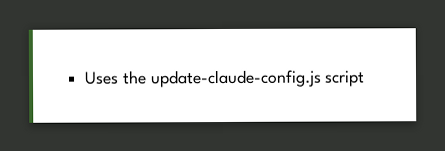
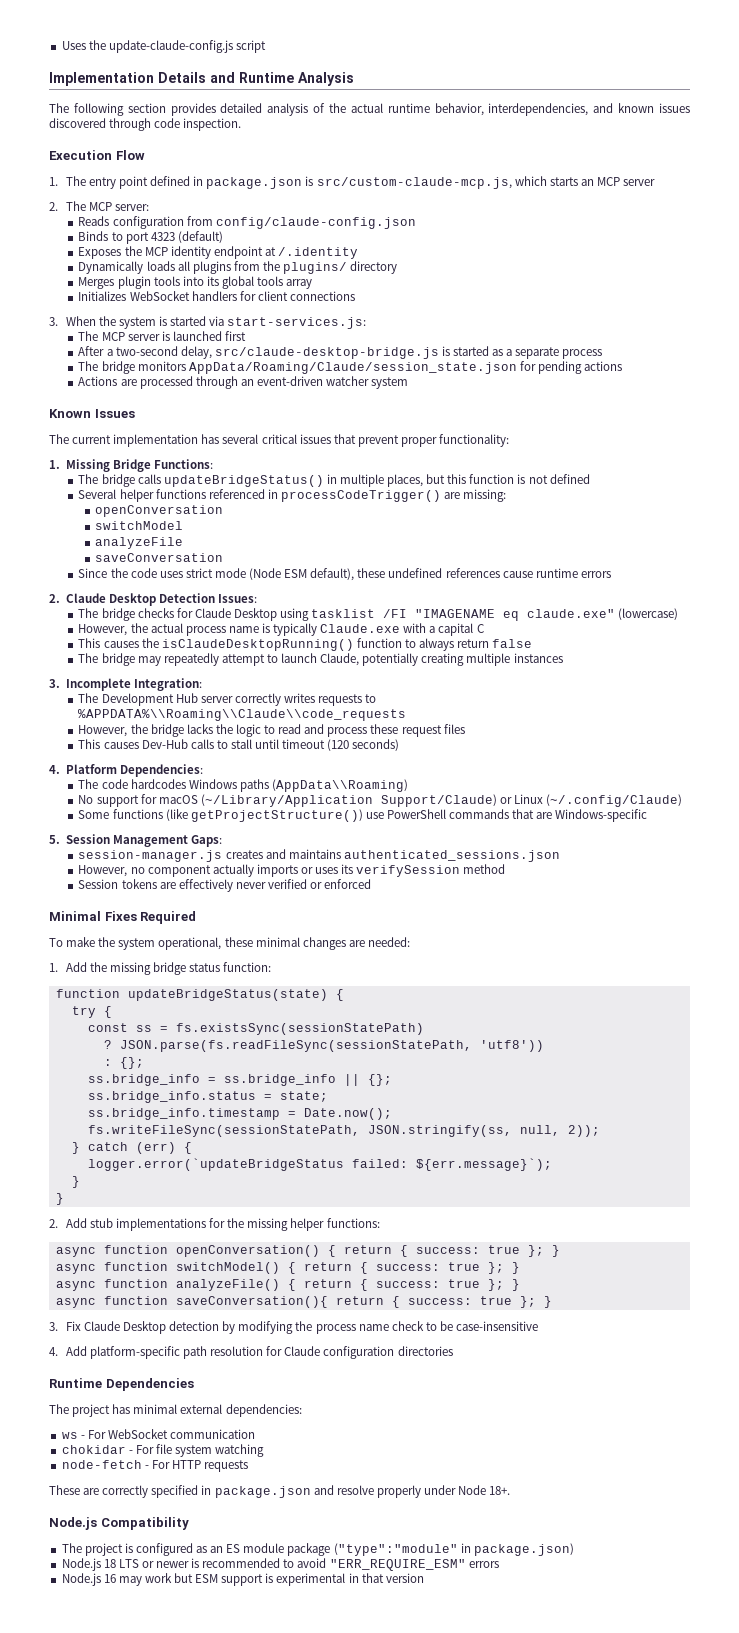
(366, 78) none -> [49,72,354,86] [49,103,690,116] [49,118,242,131] [49,150,145,160] [49,176,656,189] [49,201,149,211] [78,216,416,229] [78,231,223,244] [78,246,359,259] [78,261,398,274] [78,276,313,289] [78,291,355,301] [49,316,367,329] [78,331,246,341] [78,346,603,359] [78,361,623,374] [78,376,409,389] [49,409,135,418] [49,434,510,447] [49,459,213,472] [78,474,590,487] [78,489,507,502] [95,505,224,517] [95,521,184,530] [95,537,184,549] [95,553,224,562] [78,568,611,581] [49,593,258,606] [78,608,679,621] [78,623,484,636] [78,638,533,651] [78,653,563,666] [49,678,202,691] [78,693,377,706] [78,709,407,721] [78,724,465,737] [78,739,400,751] [49,764,203,777] [78,779,408,792] [78,794,683,807] [78,809,648,822] [49,834,222,847] [78,849,560,862] [78,864,506,877] [78,879,372,892] [49,911,197,924] [49,937,410,950] [49,962,272,975] [55,989,344,1001] [71,1006,112,1018] [87,1023,424,1035] [103,1040,544,1052] [103,1057,144,1069] [87,1074,392,1086] [87,1091,328,1103] [87,1108,392,1120] [87,1125,600,1137] [71,1142,192,1154] [87,1158,552,1171] [71,1176,80,1188] [55,1193,64,1205] [49,1218,380,1231] [55,1245,560,1257] [55,1262,520,1274] [55,1279,520,1291] [55,1296,552,1308] [49,1321,539,1334] [49,1346,453,1359] [49,1378,194,1391] [49,1404,302,1417] [61,1429,256,1439] [61,1444,265,1457] [61,1460,249,1472] [49,1485,511,1498] [49,1517,189,1530] [61,1543,574,1556] [61,1558,499,1571] [61,1573,424,1586] // Implementation Details and Runtime Analysis // The following section provides detailed analysis of the actual runtime behavior, interdependencies, and known issues discovered through code inspection. // Execution Flow // 1. The entry point defined in package.json is src/custom-claude-mcp.js, which starts an MCP server // 2. The MCP server: // Reads configuration from config/claude-config.json // Binds to port 4323 (default) // Exposes the MCP identity endpoint at /.identity // Dynamically loads all plugins from the plugins/ directory // Merges plugin tools into its global tools array // Initializes WebSocket handlers for client connections // 3. When the system is started via start-services.js: // The MCP server is launched first // After a two-second delay, src/claude-desktop-bridge.js is started as a separate process // The bridge monitors AppData/Roaming/Claude/session_state.json for pending actions // Actions are processed through an event-driven watcher system // Known Issues // The current implementation has several critical issues that prevent proper functionality: // 1. Missing Bridge Functions: // The bridge calls updateBridgeStatus() in multiple places, but this function is not defined // Several helper functions referenced in processCodeTrigger() are missing: // openConversation // switchModel // analyzeFile // saveConversation // Since the code uses strict mode (Node ESM default), these undefined references cause runtime errors // 2. Claude Desktop Detection Issues: // The bridge checks for Claude Desktop using tasklist /FI "IMAGENAME eq claude.exe" (lowercase) // However, the actual process name is typically Claude.exe with a capital C // This causes the isClaudeDesktopRunning() function to always return false // The bridge may repeatedly attempt to launch Claude, potentially creating multiple instances // 3. Incomplete Integration: // The Development Hub server correctly writes requests to %APPDATA%\\Roaming\\Claude\\code_requests // However, the bridge lacks the logic to read and process these request files // This causes Dev-Hub calls to stall until timeout (120 seconds) // 4. Platform Dependencies: // The code hardcodes Windows paths (AppData\\Roaming) // No support for macOS (~/Library/Application Support/Claude) or Linux (~/.config/Claude) // Some functions (like getProjectStructure()) use PowerShell commands that are Windows-specific // 5. Session Management Gaps: // session-manager.js creates and maintains authenticated_sessions.json // However, no component actually imports or uses its verifySession method // Session tokens are effectively never verified or enforced // Minimal Fixes Required // To make the system operational, these minimal changes are needed: // 1. Add the missing bridge status function: // function updateBridgeStatus(state) { // try { // const ss = fs.existsSync(sessionStatePath) // ? JSON.parse(fs.readFileSync(sessionStatePath, 'utf8')) // : {}; // ss.bridge_info = ss.bridge_info || {}; // ss.bridge_info.status = state; // ss.bridge_info.timestamp = Date.now(); // fs.writeFileSync(sessionStatePath, JSON.stringify(ss, null, 2)); // } catch (err) { // logger.error(`updateBridgeStatus failed: ${err.message}`); // } // } // 2. Add stub implementations for the missing helper functions: // async function openConversation() { return { success: true }; } // async function switchModel() { return { success: true }; } // async function analyzeFile() { return { success: true }; } // async function saveConversation(){ return { success: true }; } // 3. Fix Claude Desktop detection by modifying the process name check to be case-insensitive // 4. Add platform-specific path resolution for Claude configuration directories // Runtime Dependencies // The project has minimal external dependencies: // ws - For WebSocket communication // chokidar - For file system watching // node-fetch - For HTTP requests // These are correctly specified in package.json and resolve properly under Node 18+. // Node.js Compatibility // The project is configured as an ES module package ("type":"module" in package.json) // Node.js 18 LTS or newer is recommended to avoid "ERR_REQUIRE_ESM" errors // Node.js 16 may work but ESM support is experimental in that version

